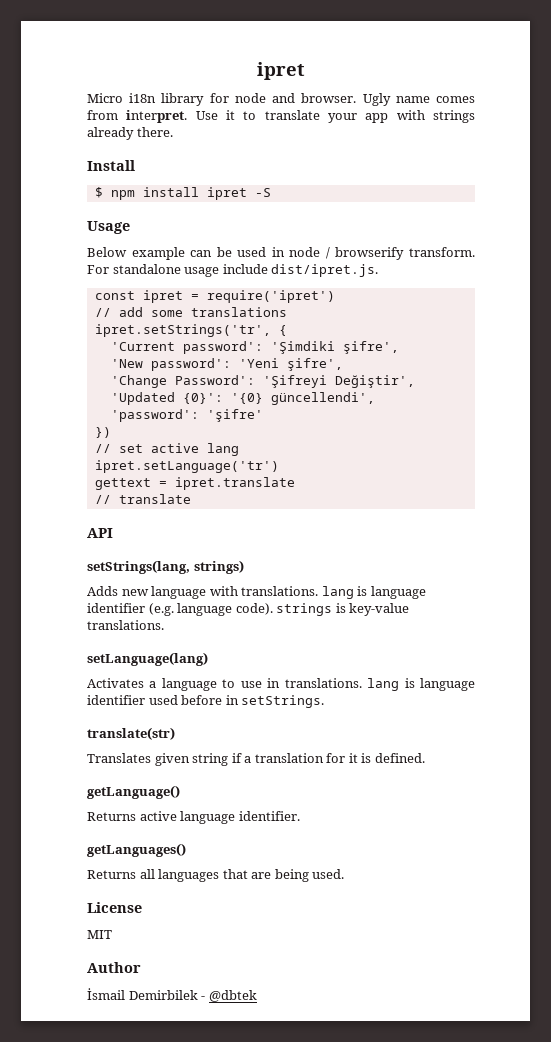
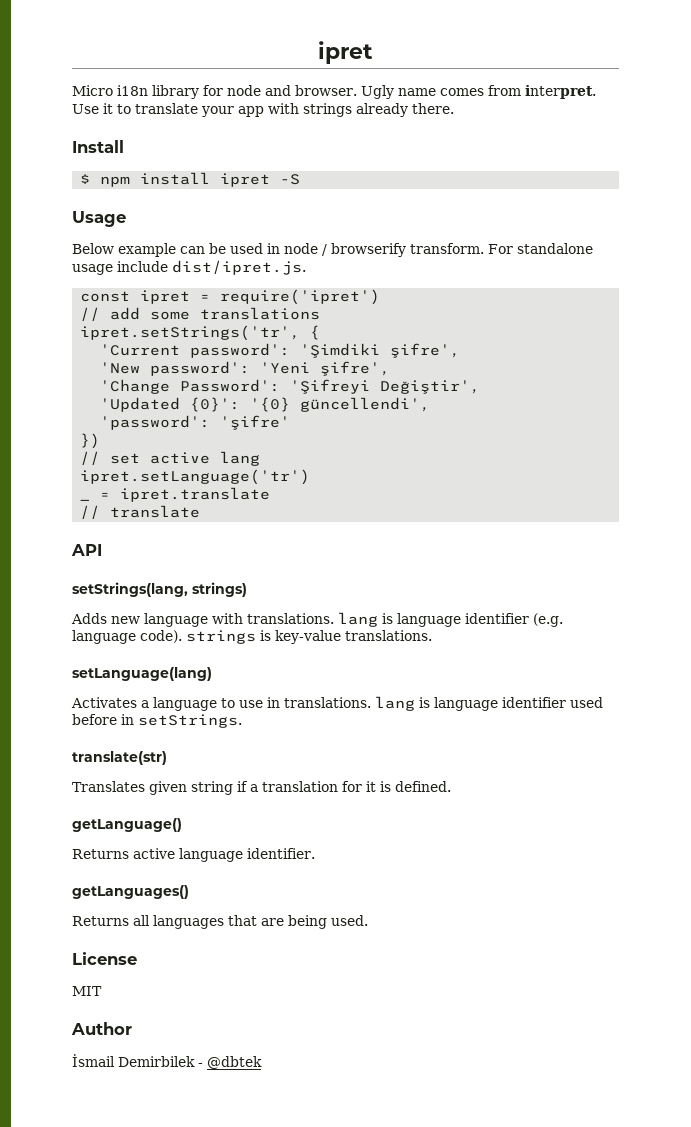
[94,478,151,490] gettext -> [80,499,91,501] _

